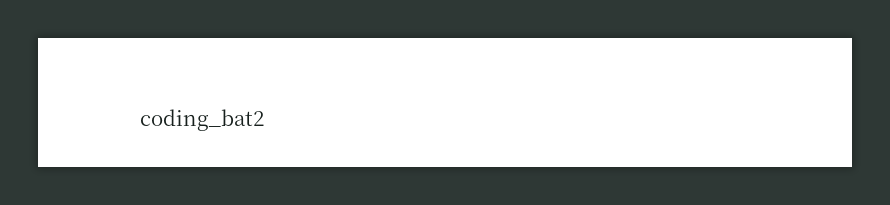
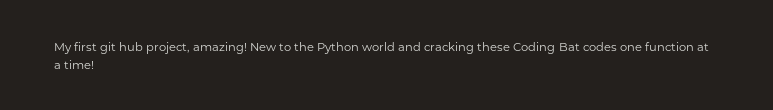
[140,109,264,131] coding_bat2 -> [54,42,709,54] [54,60,95,69] My first git hub project, amazing! New to the Python world and cracking these Coding Bat codes one function at a time!

